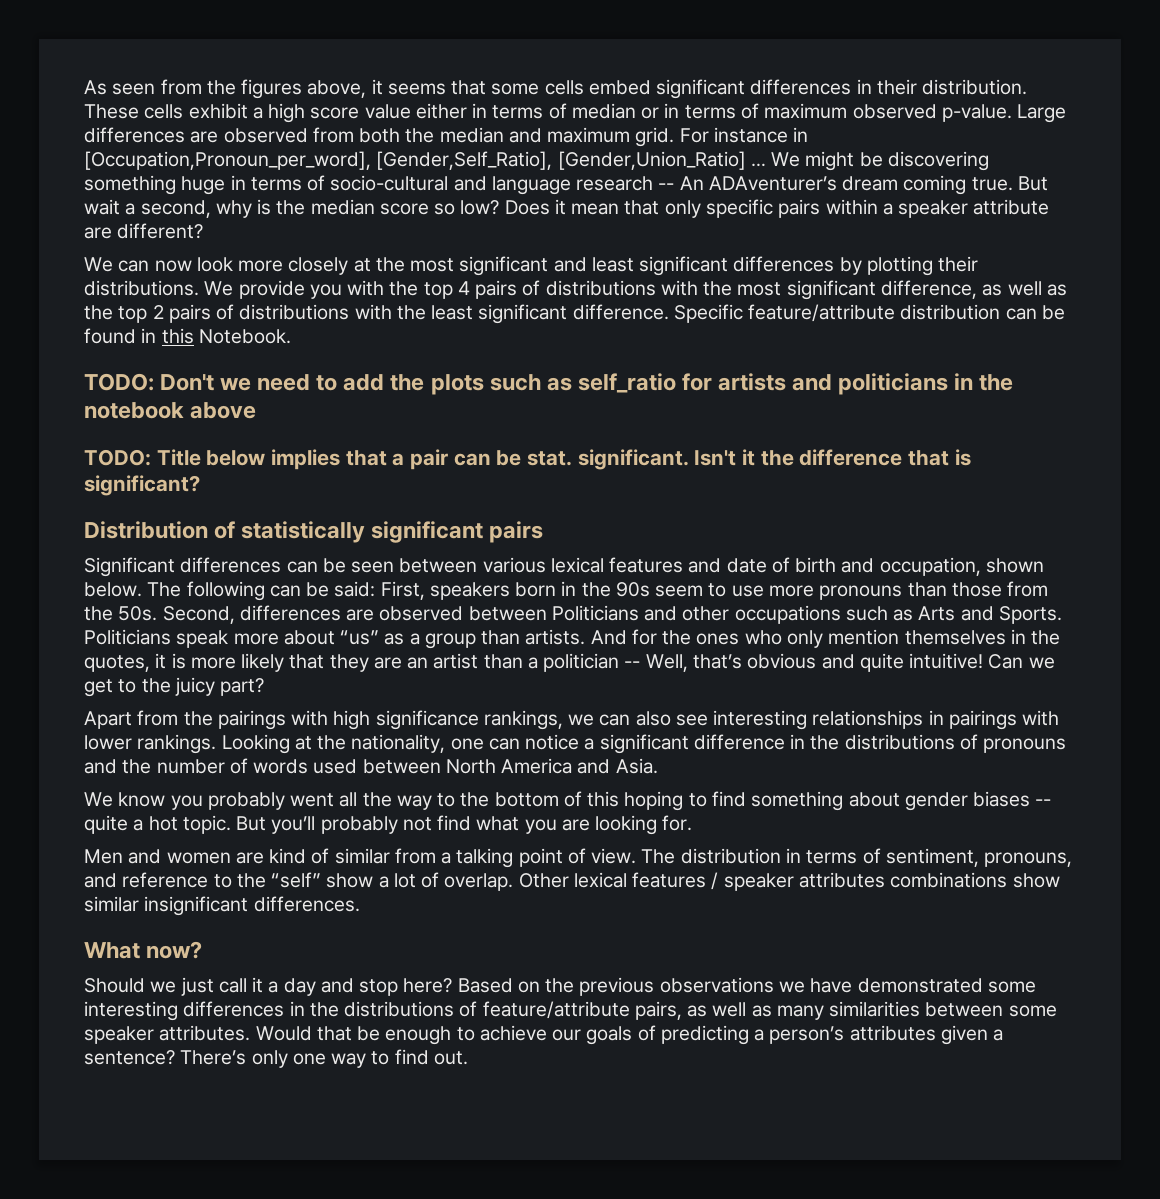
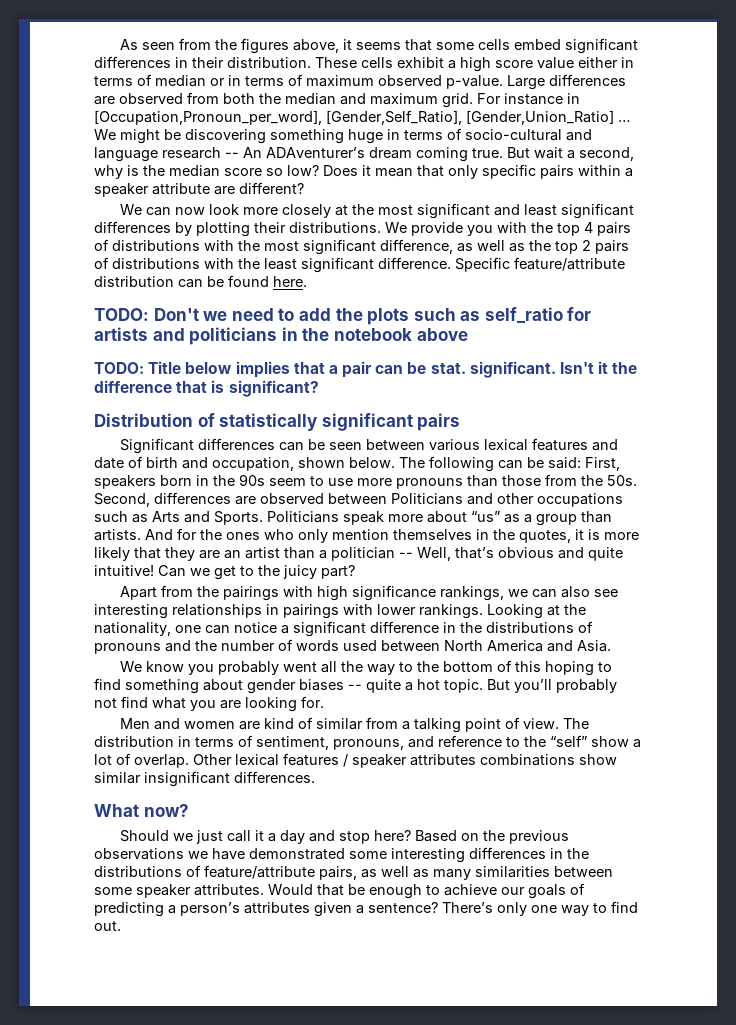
[141,328,291,344] in this Notebook. -> [273,276,307,287] here.

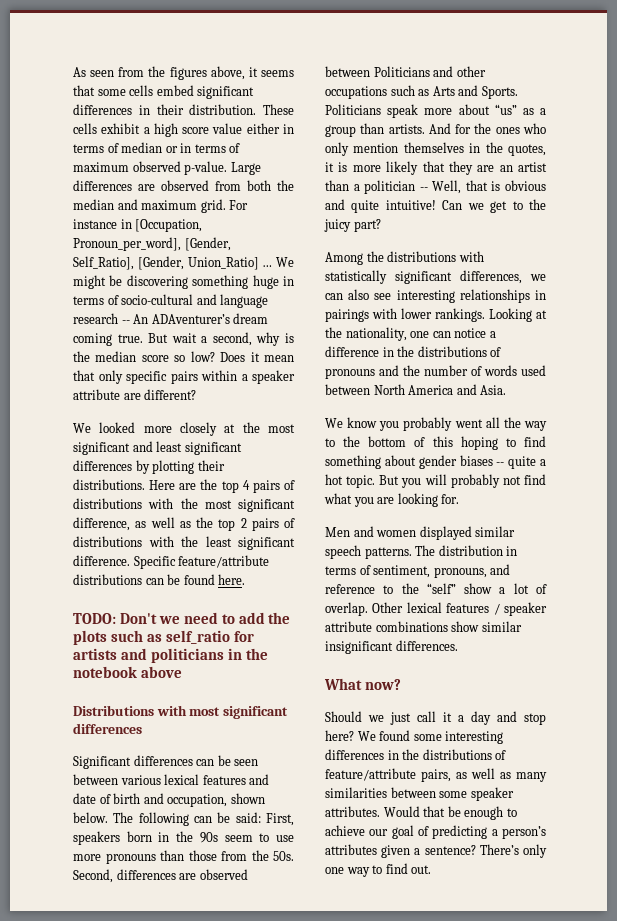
[94,110,614,125] [Occupation,Pronoun_per_word], [Gender,Self_Ratio], [Gender,Union_Ratio] -> [135,219,203,232] [73,237,231,251] [73,256,259,270] [Occupation, Pronoun_per_word], [Gender, Self_Ratio], [Gender, Union_Ratio]
[145,204,239,216] can now look -> [99,422,136,433] looked
[385,222,527,236] We provide you with -> [149,480,197,490] Here are
[94,276,174,287] distribution -> [73,574,142,585] distributions
[94,361,638,378] [94,380,319,397] [94,413,461,431] TODO: Title below implies that a pair can be stat. significant. Isn't it the difference that is significant? // Distribution of statistically significant pairs -> [73,705,288,719] [73,723,142,734] Distributions with most significant differences
[455,547,494,559] that’s -> [465,180,501,191] that is
[119,585,504,601] Apart from the pairings with high significance rankings, -> [325,251,484,265] [325,270,522,284] Among the distributions with statistically significant differences,
[293,621,366,637] significant -> (496, 334) none
[514,679,552,693] you’ll -> [401,474,447,488] you will
[238,717,559,733] are kind of similar from a talking point of view. -> [419,526,516,540] [325,545,412,559] displayed similar speech patterns.
[410,754,476,766] attributes -> [325,621,372,632] attribute
[414,830,569,844] [94,848,345,860] Based on the previous observations we have demonstrated -> [357,730,411,741] We found
[528,884,566,899] goals -> [391,825,414,839] goal

